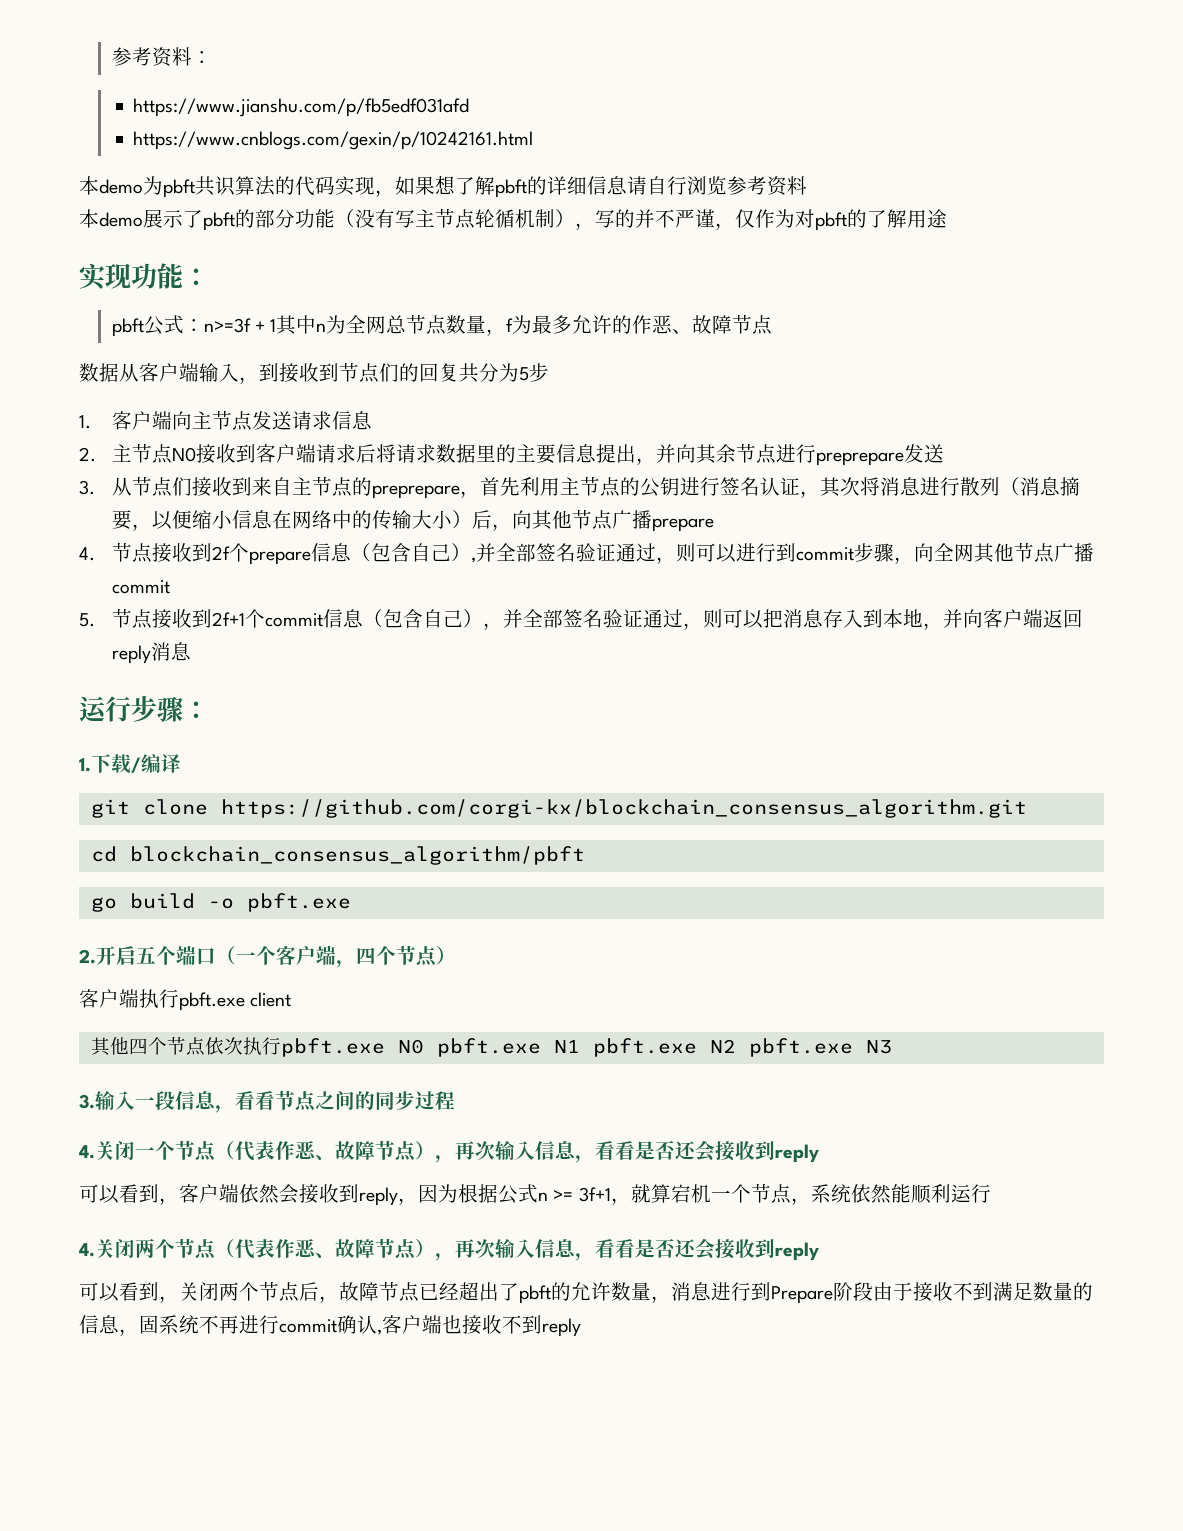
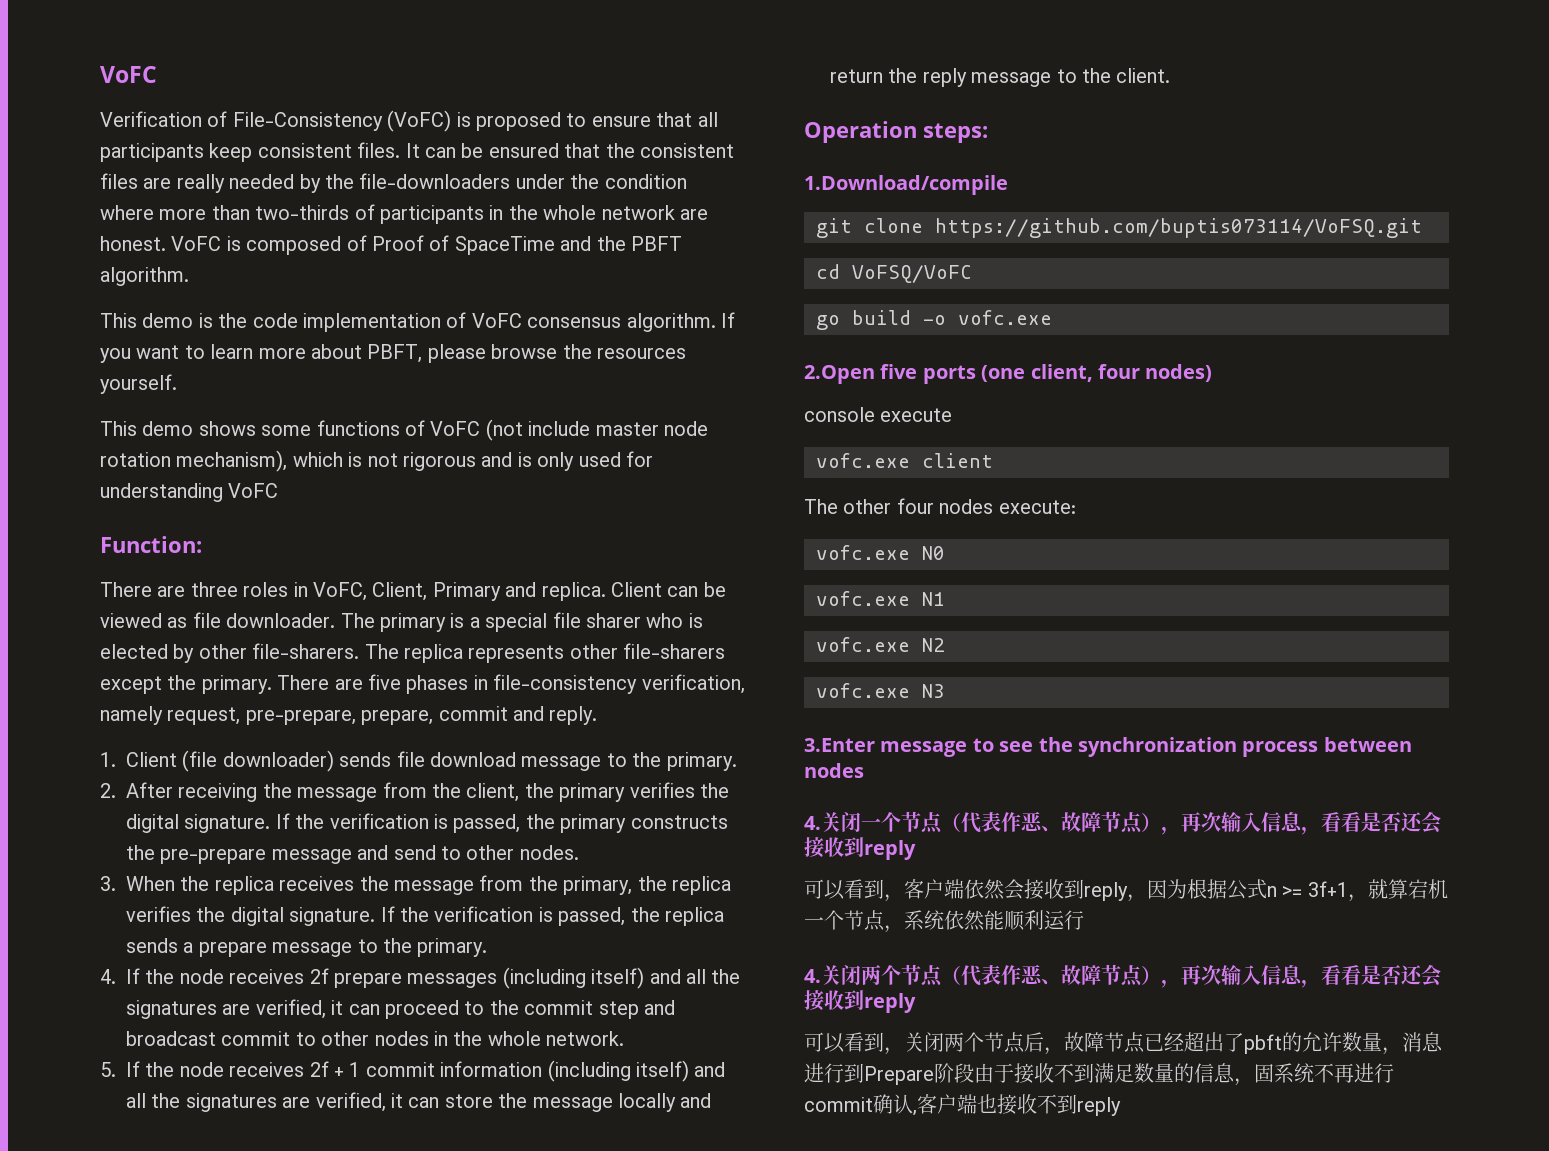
[111,47,212,67] [133,98,470,117] [133,131,534,150] [79,175,807,198] [79,208,947,231] [79,263,209,290] [111,314,773,337] [79,362,549,384] [79,410,372,431] [79,443,944,466] [79,476,1080,499] [111,509,714,532] [79,542,1094,565] [111,580,170,594] [79,608,1083,630] [111,642,191,664] [79,696,209,722] [79,754,181,774] 参考资料： // https://www.jianshu.com/p/fb5edf031afd // https://www.cnblogs.com/gexin/p/10242161.html // 本demo为pbft共识算法的代码实现，如果想了解pbft的详细信息请自行浏览参考资料 // 本demo展示了pbft的部分功能（没有写主节点轮循机制），写的并不严谨，仅作为对pbft的了解用途 // 实现功能： // pbft公式：n>=3f + 1其中n为全网总节点数量，f为最多允许的作恶、故障节点 // 数据从客户端输入，到接收到节点们的回复共分为5步 // 1.客户端向主节点发送请求信息 // 2.主节点N0接收到客户端请求后将请求数据里的主要信息提出，并向其余节点进行preprepare发送 // 3.从节点们接收到来自主节点的preprepare，首先利用主节点的公钥进行签名认证，其次将消息进行散列（消息摘要，以便缩小信息在网络中的传输大小）后，向其他节点广播prepare // 4.节点接收到2f个prepare信息（包含自己）,并全部签名验证通过，则可以进行到commit步骤，向全网其他节点广播commit // 5.节点接收到2f+1个commit信息（包含自己），并全部签名验证通过，则可以把消息存入到本地，并向客户端返回reply消息 // 运行步骤： // 1.下载/编译 -> [100,66,157,83] [100,110,718,132] [100,142,734,162] [100,173,687,193] [100,204,708,224] [100,235,682,255] [100,267,189,286] [100,312,735,332] [100,344,686,363] [100,374,177,394] [100,419,708,441] [100,450,653,472] [100,483,279,502] [100,536,202,553] [100,582,726,601] [100,612,703,632] [100,643,726,663] [100,674,745,694] [100,706,598,725] [100,750,737,772] [100,782,729,802] [126,813,728,833] [126,845,579,864] [100,875,731,895] [126,906,724,926] [126,938,488,957] [100,967,741,989] [126,999,675,1019] [126,1031,625,1046] [100,1060,726,1082] [126,1092,712,1112] [830,68,1171,87] [804,121,988,143] [804,175,1008,195] VoFC // Verification of File-Consistency (VoFC) is proposed to ensure that all participants keep consistent files. It can be ensured that the consistent files are really needed by the file-downloaders under the condition where more than two-thirds of participants in the whole network are honest. VoFC is composed of Proof of SpaceTime and the PBFT algorithm. // This demo is the code implementation of VoFC consensus algorithm. If you want to learn more about PBFT, please browse the resources yourself. // This demo shows some functions of VoFC (not include master node rotation mechanism), which is not rigorous and is only used for understanding VoFC // Function: // There are three roles in VoFC, Client, Primary and replica. Client can be viewed as file downloader. The primary is a special file sharer who is elected by other file-sharers. The replica represents other file-sharers except the primary. There are five phases in file-consistency verification, namely request, pre-prepare, prepare, commit and reply. // 1. Client (file downloader) sends file download message to the primary. // 2. After receiving the message from the client, the primary verifies the digital signature. If the verification is passed, the primary constructs the pre-prepare message and send to other nodes. // 3. When the replica receives the message from the primary, the replica verifies the digital signature. If the verification is passed, the replica sends a prepare message to the primary. // 4. If the node receives 2f prepare messages (including itself) and all the signatures are verified, it can proceed to the commit step and broadcast commit to other nodes in the whole network. // 5. If the node receives 2f + 1 commit information (including itself) and all the signatures are verified, it can store the message locally and return the reply message to the client. // Operation steps: // 1.Download/compile
[220,799,1027,818] https://github.com/corgi-kx/blockchain_consensus_algorithm.git -> [935,218,1422,238] https://github.com/buptis073114/VoFSQ.git
[129,846,585,865] blockchain_consensus_algorithm/pbft -> [852,265,972,283] VoFSQ/VoFC
[246,893,351,912] [79,945,456,968] [79,989,292,1011] [90,1036,541,1057] pbft.exe // 2.开启五个端口（一个客户端，四个节点） // 客户端执行pbft.exe client // 其他四个节点依次执行pbft.exe N0 pbft.exe -> [958,310,1052,325] [804,364,1213,384] [804,407,953,422] [816,453,993,468] [804,498,1076,514] [816,545,945,560] [816,591,910,606] vofc.exe // 2.Open five ports (one client, four nodes) // console execute // vofc.exe client // The other four nodes execute: // vofc.exe N0 // vofc.exe
[592,1038,697,1057] pbft.exe -> [816,637,910,652] // vofc.exe
[748,1038,853,1057] pbft.exe -> [816,683,910,698] // vofc.exe
[79,1090,455,1113] 3.输入一段信息，看看节点之间的同步过程 -> [804,737,1412,757] [804,763,864,778] 3.Enter message to see the synchronization process between nodes

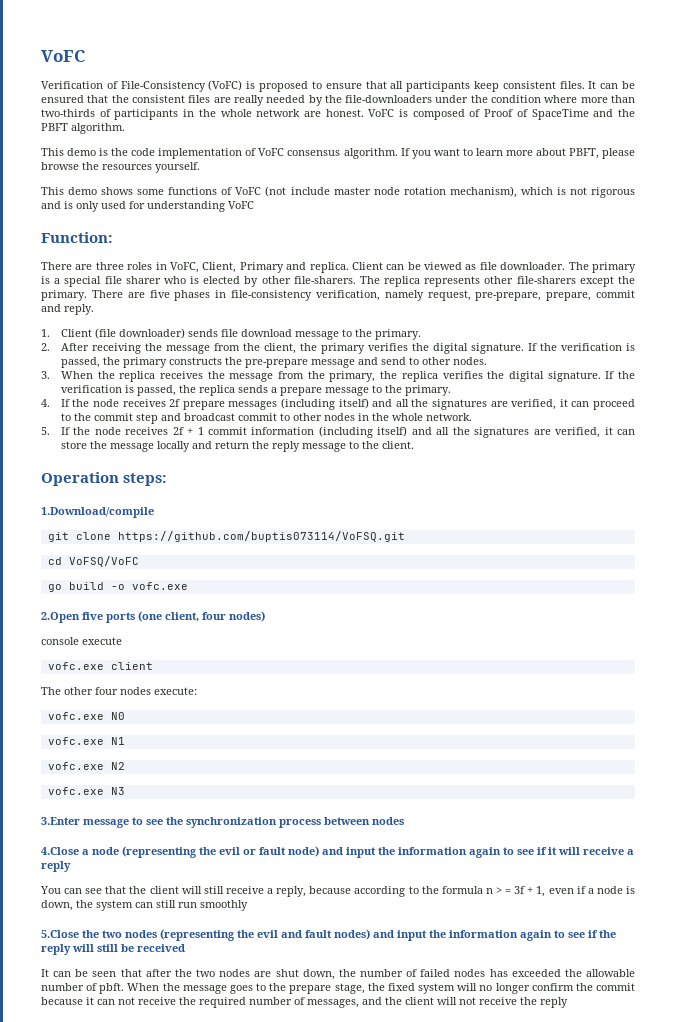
[804,811,1441,835] [804,837,916,860] [804,879,1448,902] [804,910,1084,933] [804,964,1441,988] [804,990,916,1013] [804,1032,1443,1055] [804,1063,1394,1086] [804,1094,1077,1116] 4.关闭一个节点（代表作恶、故障节点），再次输入信息，看看是否还会接收到reply // 可以看到，客户端依然会接收到reply，因为根据公式n >= 3f+1，就算宕机一个节点，系统依然能顺利运行 // 4.关闭两个节点（代表作恶、故障节点），再次输入信息，看看是否还会接收到reply // 可以看到，关闭两个节点后，故障节点已经超出了pbft的允许数量，消息进行到Prepare阶段由于接收不到满足数量的信息，固系统不再进行commit确认,客户端也接收不到 -> [41,846,634,858] [41,861,71,872] [40,886,636,897] [41,900,248,911] [41,929,616,941] [41,944,185,955] [41,969,635,980] [41,983,635,994] [41,997,537,1008] 4.Close a node (representing the evil or fault node) and input the information again to see if it will receive a reply // You can see that the client will still receive a reply, because according to the formula n > = 3f + 1, even if a node is down, the system can still run smoothly // 5.Close the two nodes (representing the evil and fault nodes) and input the information again to see if the reply will still be received // It can be seen that after the two nodes are shut down, the number of failed nodes has exceeded the allowable number of pbft. When the message goes to the prepare stage, the fixed system will no longer confirm the commit because it can not receive the required number of messages, and the client will not receive the

